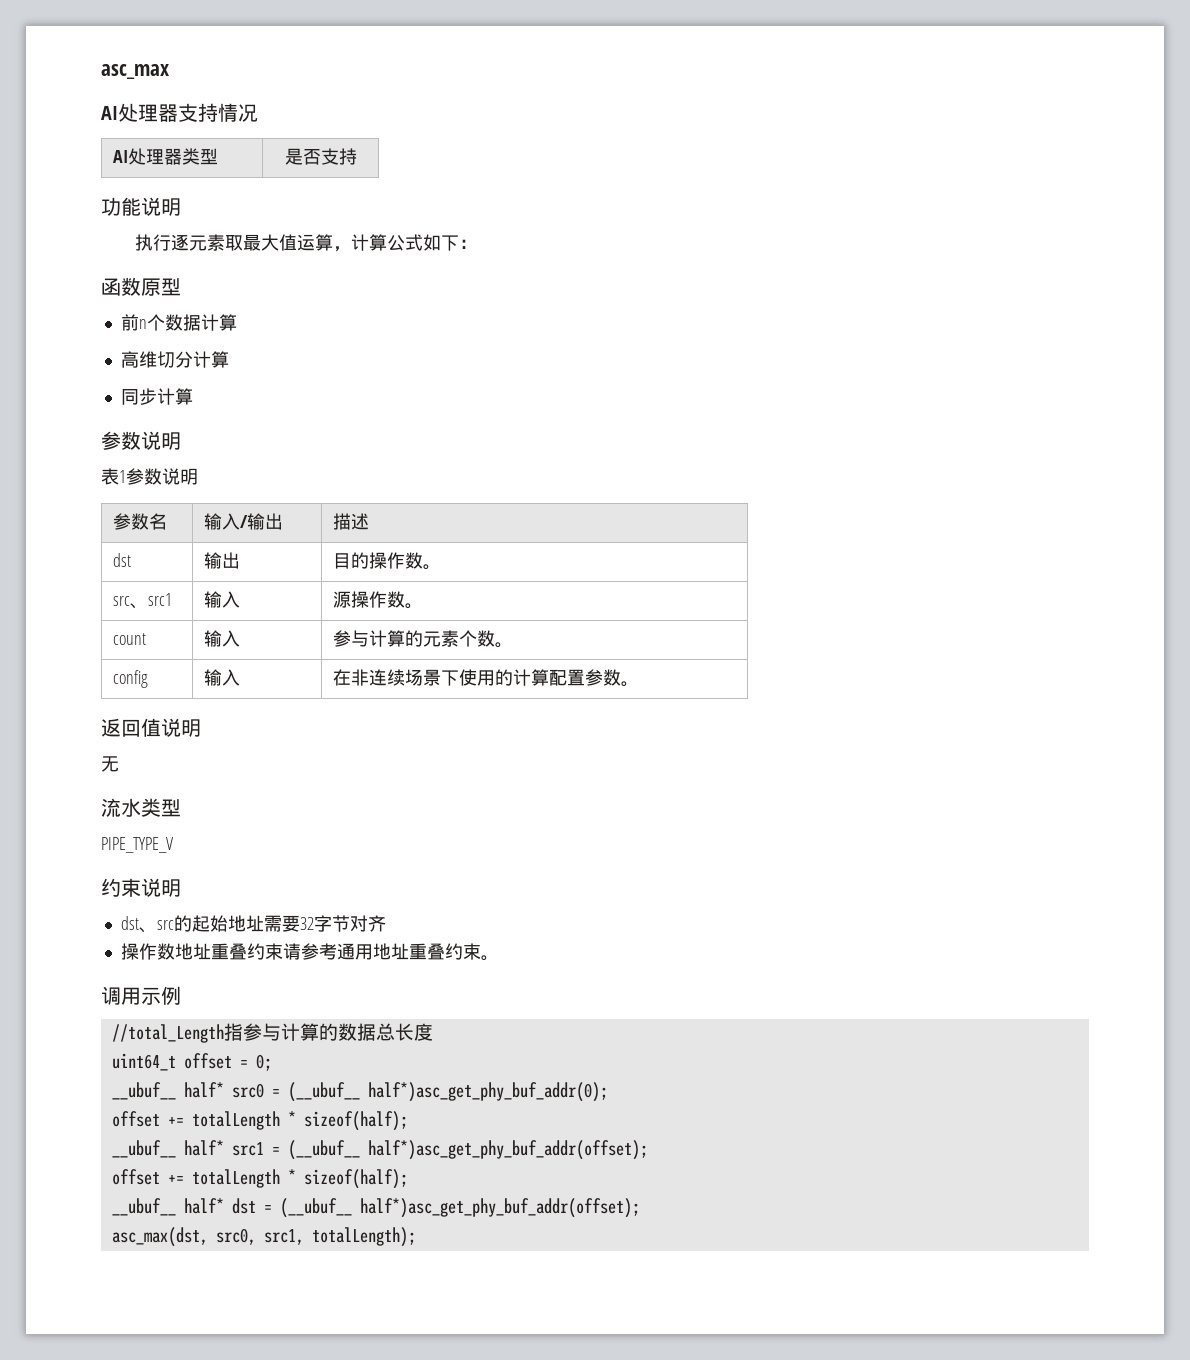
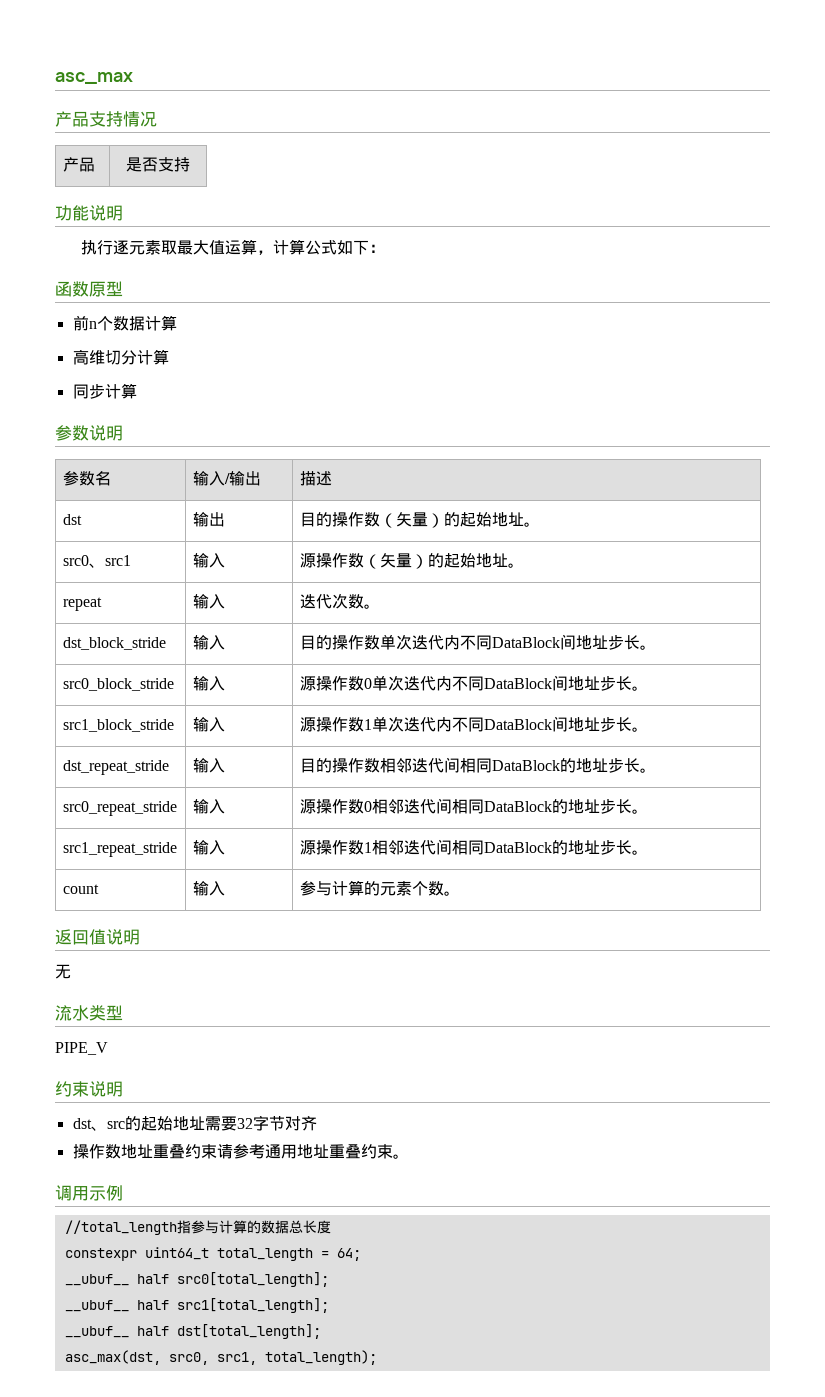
[101,103,178,122] AI处理器 -> [55,111,89,127] 产品
[112,148,218,165] AI处理器类型 -> [62,157,95,172] 产品
[101,468,198,485] // 表1参数说明 -> (123, 433) none
[422,564,441,570] [112,596,130,606] 。 // src -> [379,512,540,528] [62,555,89,566] （矢量）的起始地址。 // src0
(405, 599) none -> [363,553,524,569] [62,597,102,611] [192,594,225,609] [299,593,380,609] [62,637,166,650] [192,635,225,650] [299,634,656,650] [62,678,174,691] [192,676,225,691] [299,675,648,691] [62,719,174,732] [192,717,225,732] [299,716,648,732] [62,760,169,775] [192,758,225,773] [299,757,656,773] [62,801,177,816] [192,799,225,814] [299,798,648,814] [62,842,177,857] [192,840,225,855] [299,839,632,855] （矢量）的起始地址。 // repeat | 输入 | 迭代次数。 // dst_block_stride | 输入 | 目的操作数单次迭代内不同DataBlock间地址步长。 // src0_block_stride | 输入 | 源操作数0单次迭代内不同DataBlock间地址步长。 // src1_block_stride | 输入 | 源操作数1单次迭代内不同DataBlock间地址步长。 // dst_repeat_stride | 输入 | 目的操作数相邻迭代间相同DataBlock的地址步长。 // src0_repeat_stride | 输入 | 源操作数0相邻迭代间相同DataBlock的地址步长。 // src1_repeat_stride | 输入 | 源操作数1相邻迭代间相同DataBlock的地址步长
[112,670,148,688] [203,669,240,686] [332,669,639,687] // config | 输入 | 在非连续场景下使用的计算配置参数。 -> (460, 893) none
[101,837,174,853] PIPE_TYPE_V -> [55,1042,108,1055] PIPE_V
[111,1024,224,1043] //total_Length -> [64,1220,177,1235] //total_length
[111,1053,272,1071] [111,1082,608,1102] [111,1111,408,1131] [111,1140,648,1160] [111,1169,408,1189] [111,1198,640,1218] uint64_t offset = 0; // __ubuf__ half* src0 = (__ubuf__ half*)asc_get_phy_buf_addr(0); // offset += totalLength * sizeof(half); // __ubuf__ half* src1 = (__ubuf__ half*)asc_get_phy_buf_addr(offset); // offset += totalLength * sizeof(half); // __ubuf__ half* dst = (__ubuf__ half*)asc_get_phy_buf_addr(offset); -> [64,1247,361,1261] [64,1272,329,1287] [64,1298,329,1313] [64,1324,321,1339] constexpr uint64_t total_length = 64; // __ubuf__ half src0[total_length]; // __ubuf__ half src1[total_length]; // __ubuf__ half dst[total_length];
[311,1227,416,1247] totalLength); -> [264,1350,377,1365] total_length);

